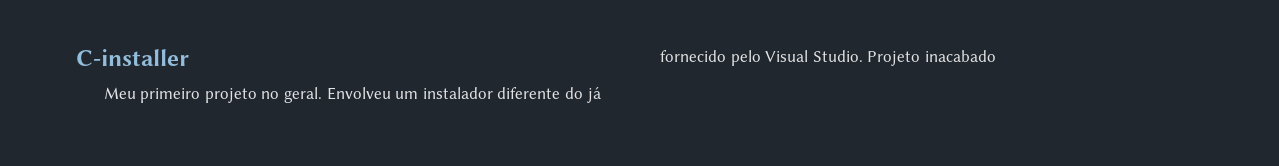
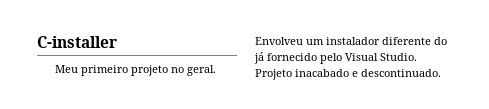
(996, 56) none -> [352,69,441,77] e descontinuado.

